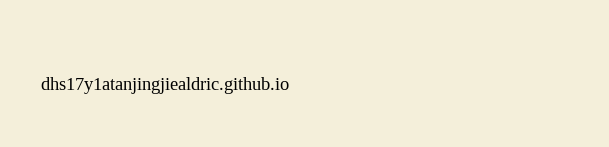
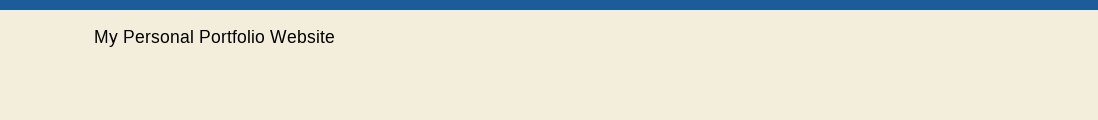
[41,77,289,94] dhs17y1atanjingjiealdric.github.io -> [94,30,335,47] My Personal Portfolio Website

